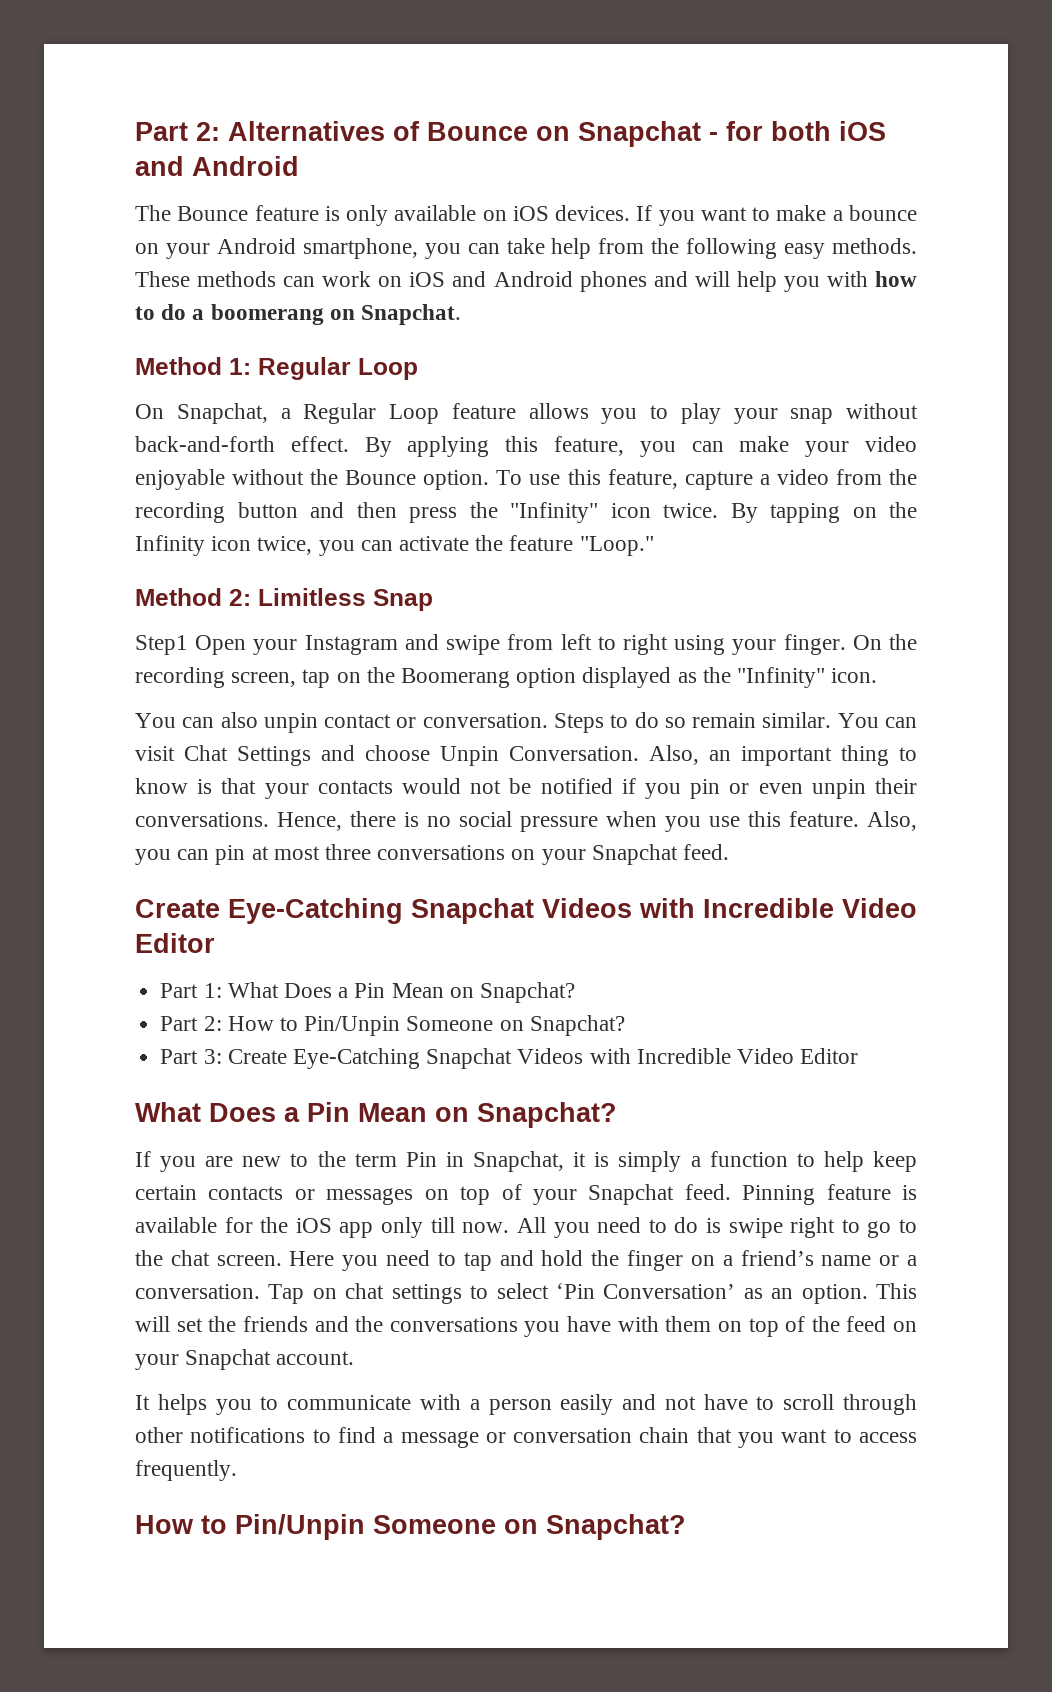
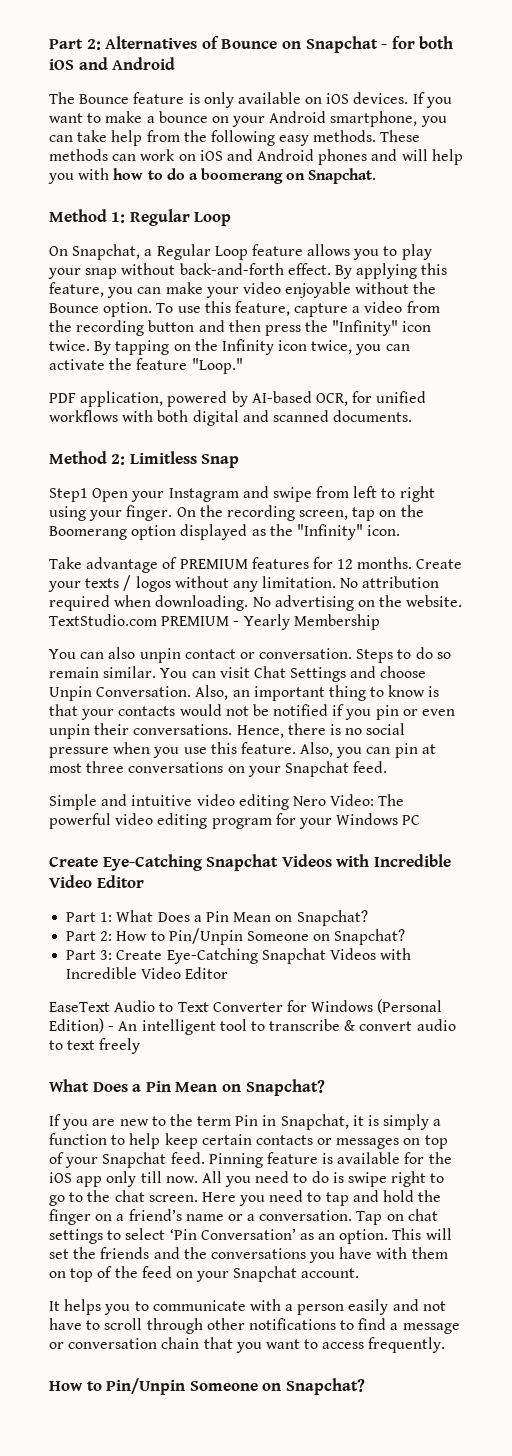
(654, 546) none -> [49,391,427,407] [49,410,413,426] // PDF application, powered by AI-based OCR, for unified workflows with both digital and scanned documents.
(878, 675) none -> [49,557,463,573] [48,575,440,592] [49,595,463,611] [49,614,380,630] // Take advantage of PREMIUM features for 12 months. Create your texts / logos without any limitation. No attribution required when downloading. No advertising on the website. TextStudio.com PREMIUM - Yearly Membership
(730, 852) none -> [49,794,405,810] [49,813,421,829] // Simple and intuitive video editing Nero Video: The powerful video editing program for your Windows PC
(859, 1056) none -> [49,999,443,1014] [49,1018,456,1035] [49,1038,141,1054] // EaseText Audio to Text Converter for Windows (Personal Edition) - An intelligent tool to transcribe & convert audio to text freely

